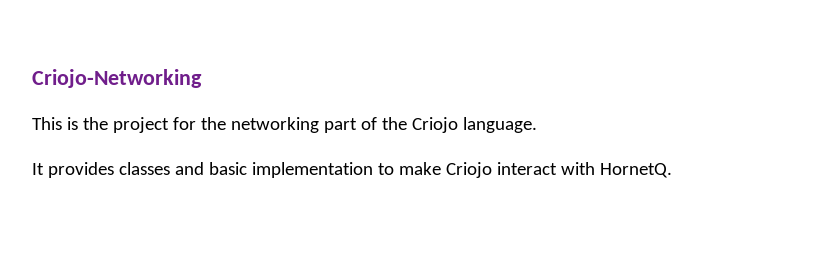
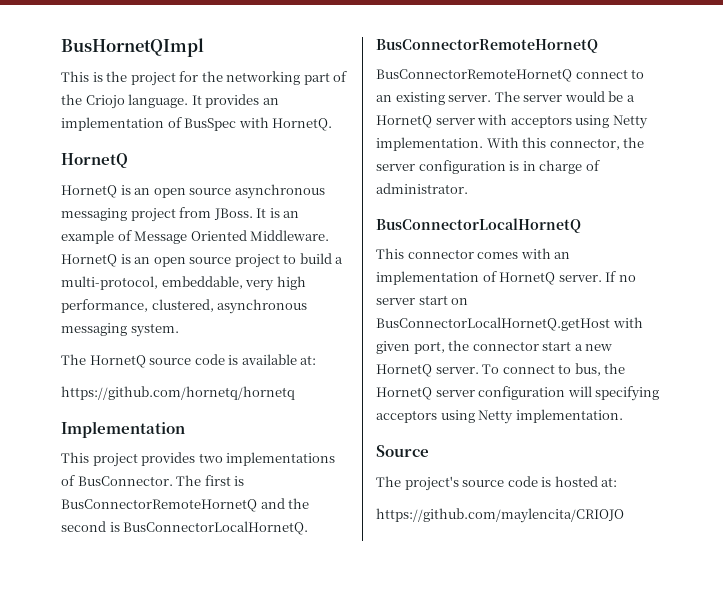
[32,69,202,88] Criojo-Networking -> [61,38,204,57] BusHornetQImpl
(537, 125) // -> (189, 101) none
[118,162,672,178] classes and basic implementation to make Criojo interact with HornetQ. -> [262,98,279,105] [61,117,333,131] [61,153,128,168] [61,184,325,199] [61,207,300,222] [61,230,330,244] [61,253,344,268] [61,276,306,291] [61,299,308,314] [61,323,179,337] [61,354,317,368] [61,386,295,400] [61,421,185,438] [61,452,336,467] [61,475,245,486] [61,498,310,512] [61,521,309,535] [376,39,598,53] [376,69,645,82] [376,91,635,105] [376,114,648,129] [376,137,645,151] [376,160,600,174] [376,183,468,194] [376,218,581,233] [376,248,571,259] [376,271,636,285] [376,295,469,305] [376,317,643,331] [376,340,613,354] [376,363,626,377] [376,386,660,401] [376,409,623,424] [376,445,429,457] [376,476,618,491] [376,508,624,523] an implementation of BusSpec with HornetQ. // HornetQ // HornetQ is an open source asynchronous messaging project from JBoss. It is an example of Message Oriented Middleware. HornetQ is an open source project to build a multi-protocol, embeddable, very high performance, clustered, asynchronous messaging system. // The HornetQ source code is available at: // https://github.com/hornetq/hornetq // Implementation // This project provides two implementations of BusConnector. The first is BusConnectorRemoteHornetQ and the second is BusConnectorLocalHornetQ. // BusConnectorRemoteHornetQ // BusConnectorRemoteHornetQ connect to an existing server. The server would be a HornetQ server with acceptors using Netty implementation. With this connector, the server configuration is in charge of administrator. // BusConnectorLocalHornetQ // This connector comes with an implementation of HornetQ server. If no server start on BusConnectorLocalHornetQ.getHost with given port, the connector start a new HornetQ server. To connect to bus, the HornetQ server configuration will specifying acceptors using Netty implementation. // Source // The project's source code is hosted at: // https://github.com/maylencita/CRIOJO

